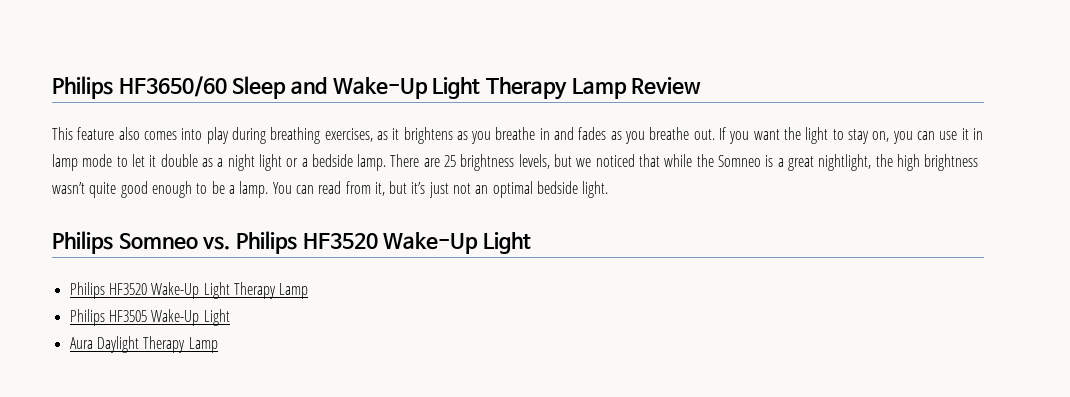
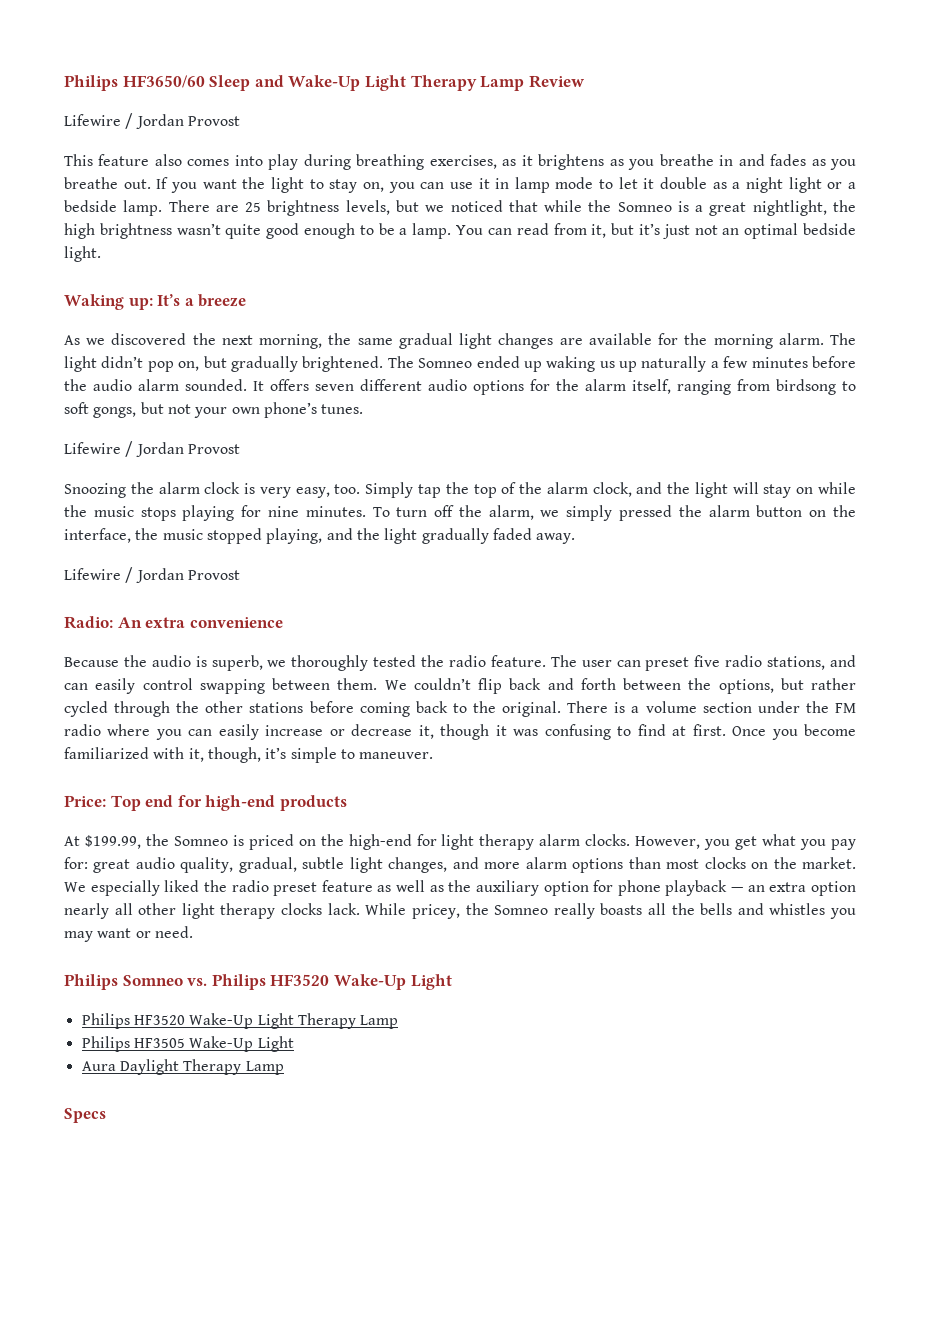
(702, 86) none -> [64,113,240,129] // Lifewire / Jordan Provost
(609, 189) none -> [64,294,247,310] [64,333,857,349] [64,356,857,372] [64,379,856,395] [64,402,364,418] [64,441,240,457] [64,482,856,498] [64,505,856,521] [64,528,576,544] [64,567,240,583] [64,616,283,629] [64,655,857,671] [64,678,856,694] [64,701,856,717] [64,724,857,740] [64,747,434,763] [64,795,347,811] [64,834,856,850] [64,857,856,873] [64,880,857,896] [64,903,856,919] [64,926,193,942] // Waking up: It’s a breeze // As we discovered the next morning, the same gradual light changes are available for the morning alarm. The light didn’t pop on, but gradually brightened. The Somneo ended up waking us up naturally a few minutes before the audio alarm sounded. It offers seven different audio options for the alarm itself, ranging from birdsong to soft gongs, but not your own phone’s tunes. // Lifewire / Jordan Provost // Snoozing the alarm clock is very easy, too. Simply tap the top of the alarm clock, and the light will stay on while the music stops playing for nine minutes. To turn off the alarm, we simply pressed the alarm button on the interface, the music stopped playing, and the light gradually faded away. // Lifewire / Jordan Provost // Radio: An extra convenience // Because the audio is superb, we thoroughly tested the radio feature. The user can preset five radio stations, and can easily control swapping between them. We couldn’t flip back and forth between the options, but rather cycled through the other stations before coming back to the original. There is a volume section under the FM radio where you can easily increase or decrease it, though it was confusing to find at first. Once you become familiarized with it, though, it’s simple to maneuver. // Price: Top end for high-end products // At $199.99, the Somneo is priced on the high-end for light therapy alarm clocks. However, you get what you pay for: great audio quality, gradual, subtle light changes, and more alarm options than most clocks on the market. We especially liked the radio preset feature as well as the auxiliary option for phone playback — an extra option nearly all other light therapy clocks lack. While pricey, the Somneo really boasts all the bells and whistles you may want or need.
(218, 345) none -> [64,1108,106,1123] // Specs

